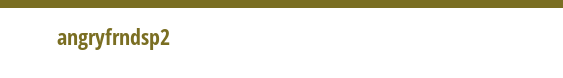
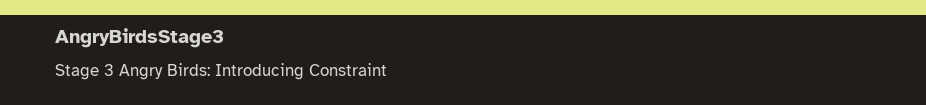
[57,28,170,50] angryfrndsp2 -> [55,28,224,48] [55,63,387,80] AngryBirdsStage3 // Stage 3 Angry Birds: Introducing Constraint

